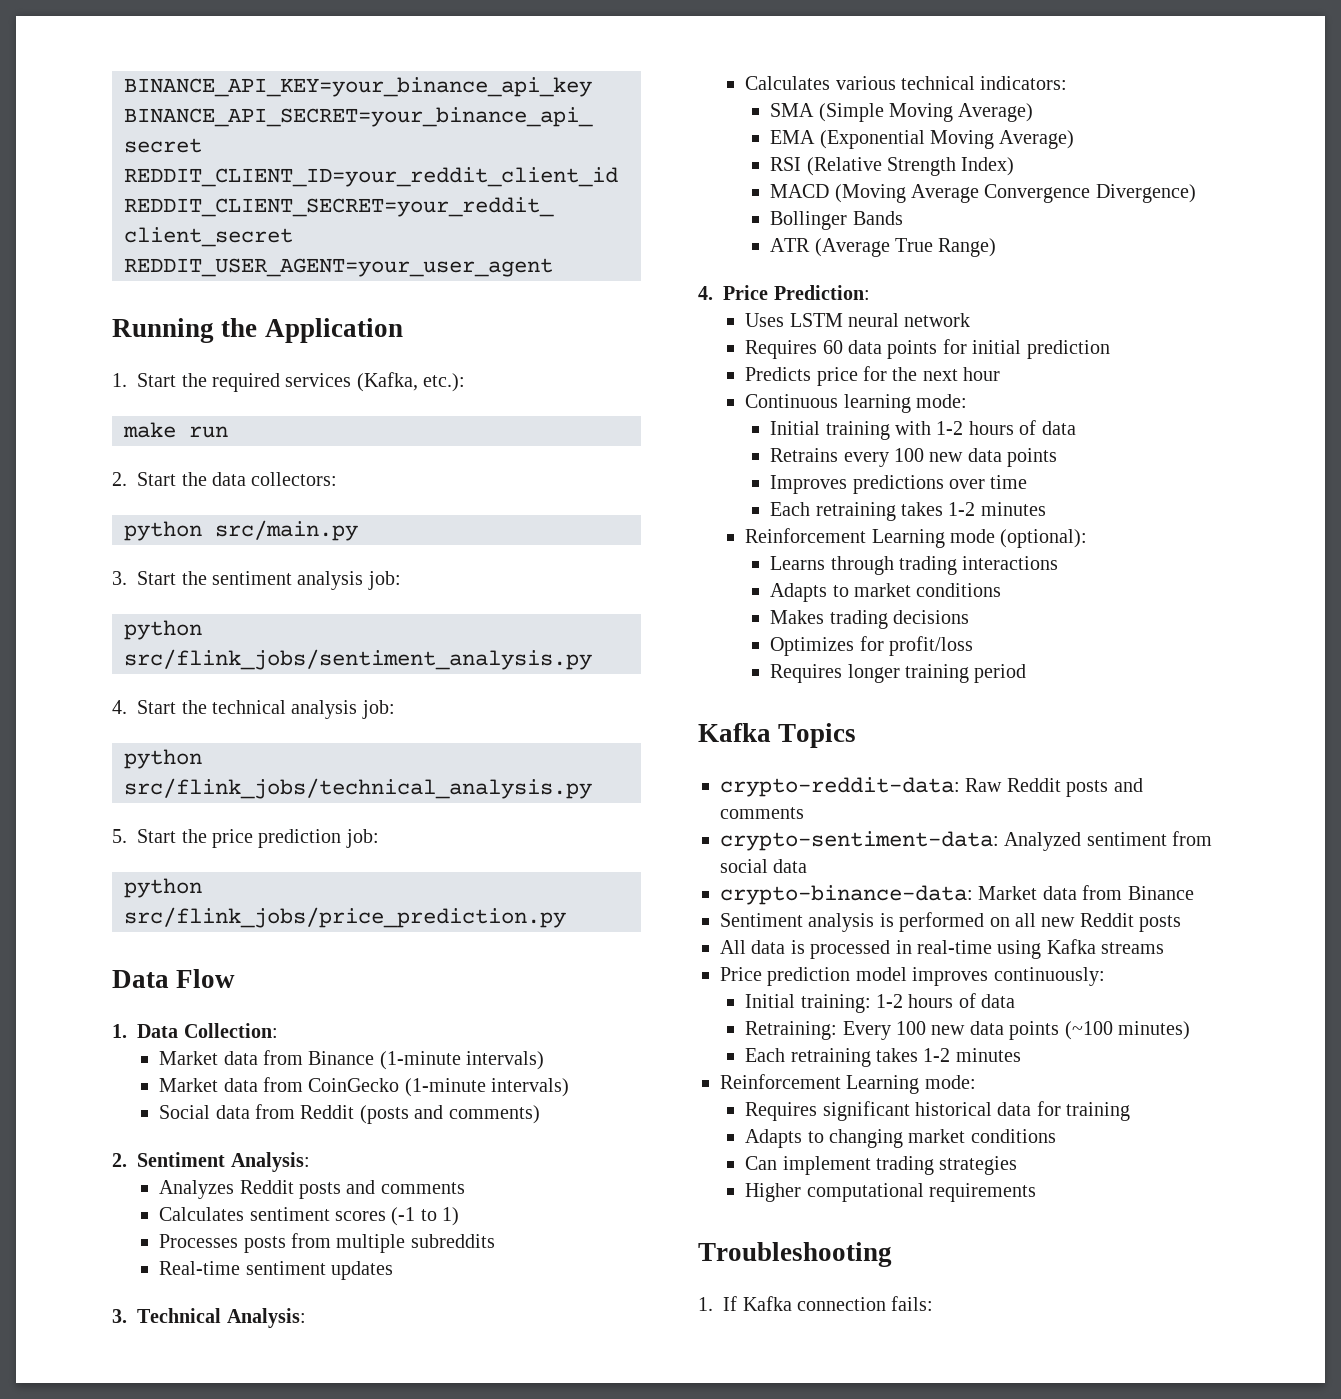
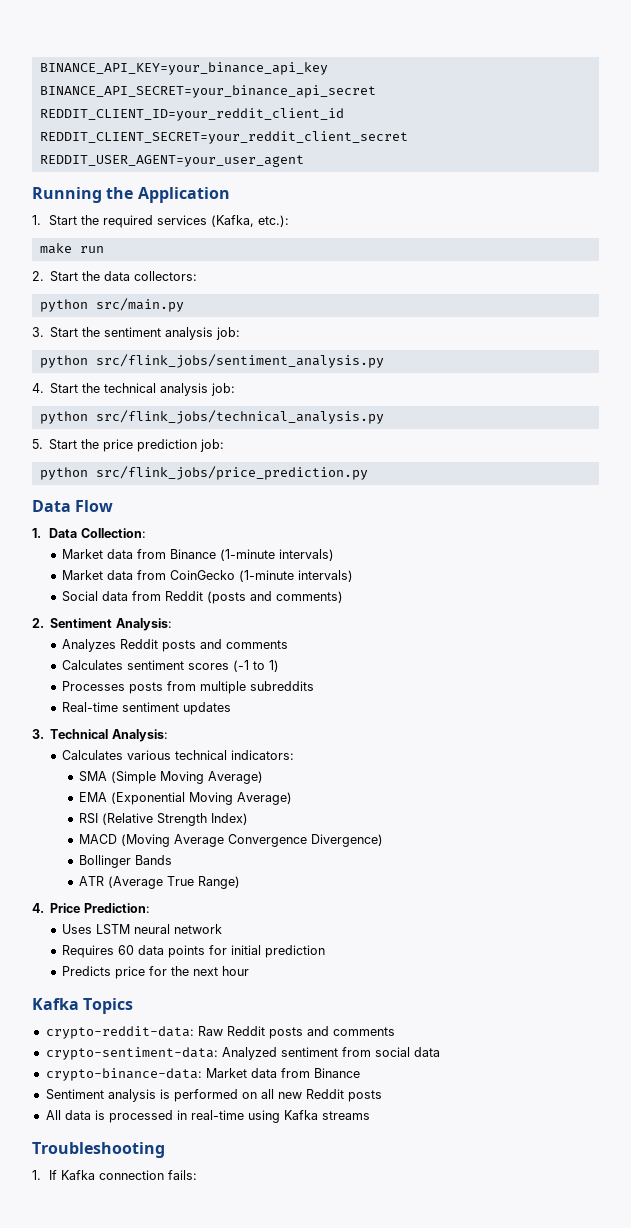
[745,394,967,413] [770,420,1076,440] [770,448,1058,467] [770,475,1028,494] [770,502,1046,521] [745,528,1088,548] [770,556,1059,575] [770,583,1002,602] [770,610,970,629] [770,636,974,656] [770,664,1027,683] // Continuous learning mode: // Initial training with 1-2 hours of data // Retrains every 100 new data points // Improves predictions over time // Each retraining takes 1-2 minutes // Reinforcement Learning mode (optional): // Learns through trading interactions // Adapts to market conditions // Makes trading decisions // Optimizes for profit/loss // Requires longer training period -> (250, 971) none
[720,967,1105,986] [745,993,1016,1013] [745,1021,1190,1040] [745,1048,1021,1067] [720,1074,976,1094] [745,1101,1131,1121] [745,1129,1056,1148] [745,1156,1018,1175] [745,1183,1036,1202] // Price prediction model improves continuously: // Initial training: 1-2 hours of data // Retraining: Every 100 new data points (~100 minutes) // Each retraining takes 1-2 minutes // Reinforcement Learning mode: // Requires significant historical data for training // Adapts to changing market conditions // Can implement trading strategies // Higher computational requirements -> (370, 1115) none

